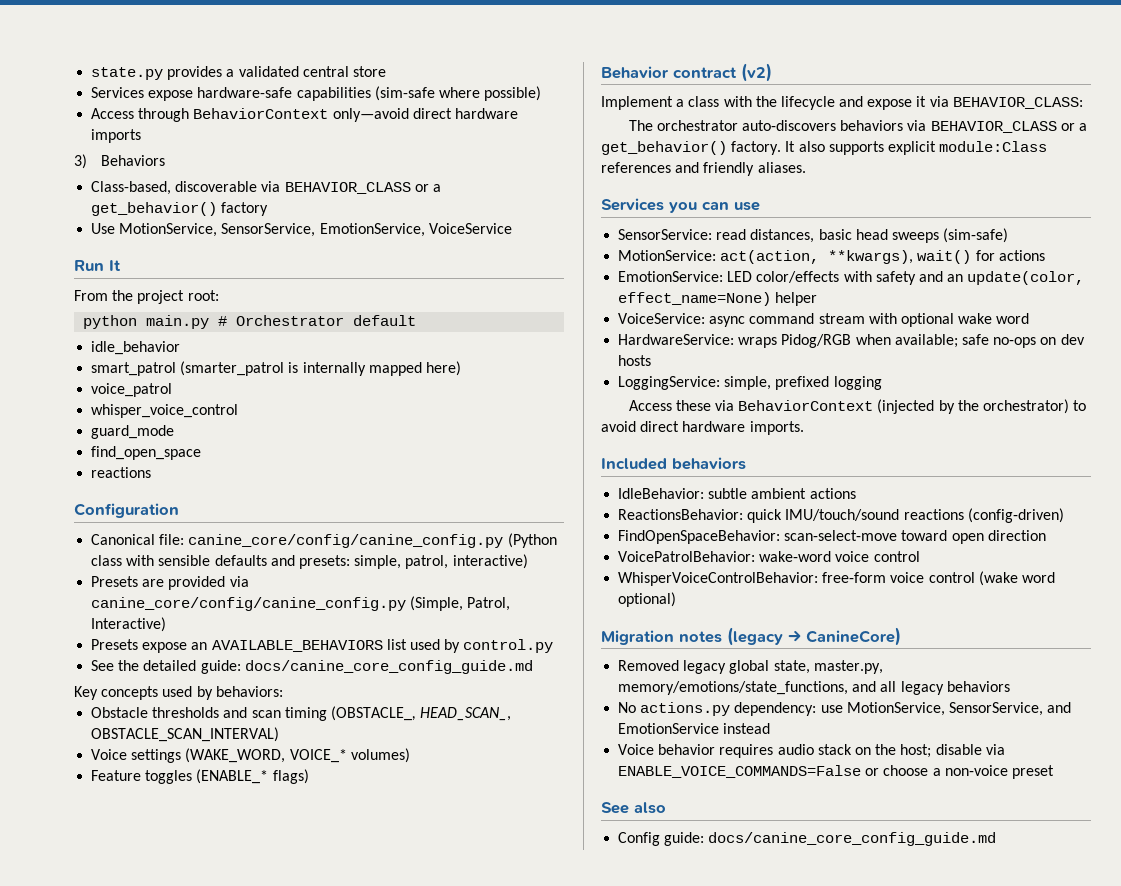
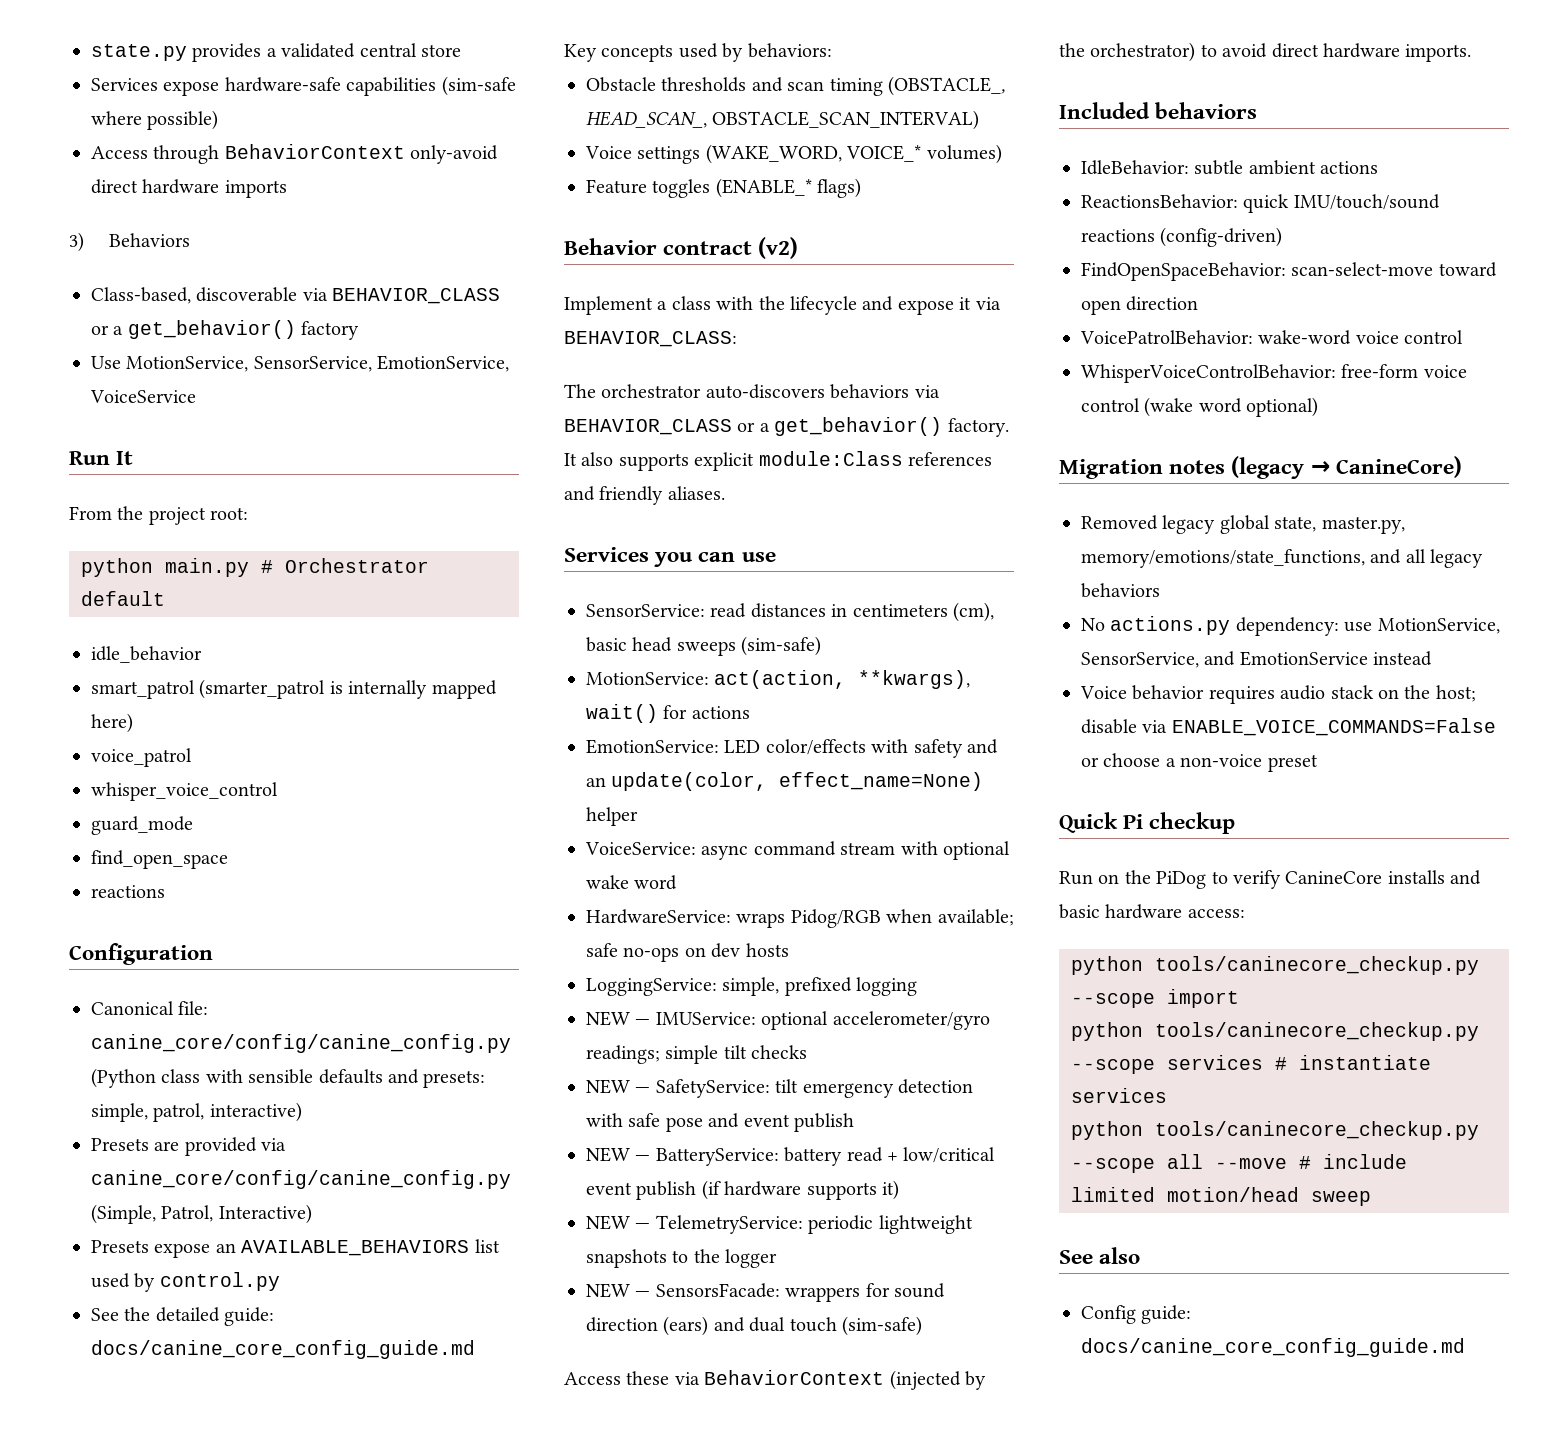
[332,108,409,122] only—avoid -> [410,145,499,164] only-avoid
[750,229,815,243] distances, -> [750,602,994,622] distances in centimeters (cm),
(882, 383) none -> [586,1011,990,1030] [586,1045,808,1064] [586,1079,973,1098] [586,1113,854,1132] [586,1147,996,1166] [586,1180,899,1200] [586,1215,973,1234] [586,1249,778,1268] [586,1283,945,1302] [586,1316,922,1336] // NEW — IMUService: optional accelerometer/gyro readings; simple tilt checks // NEW — SafetyService: tilt emergency detection with safe pose and event publish // NEW — BatteryService: battery read + low/critical event publish (if hardware supports it) // NEW — TelemetryService: periodic lightweight snapshots to the logger // NEW — SensorsFacade: wrappers for sound direction (ears) and dual touch (sim-safe)
(1054, 772) none -> [1059,812,1236,834] [1059,870,1482,889] [1059,904,1245,919] [1071,956,1479,975] [1071,989,1239,1008] [1071,1022,1479,1041] [1071,1055,1431,1074] [1071,1088,1167,1103] [1071,1121,1479,1140] [1071,1154,1407,1173] [1071,1187,1371,1206] // Quick Pi checkup // Run on the PiDog to verify CanineCore installs and basic hardware access: // python tools/caninecore_checkup.py --scope import // python tools/caninecore_checkup.py --scope services # instantiate services // python tools/caninecore_checkup.py --scope all --move # include limited motion/head sweep

